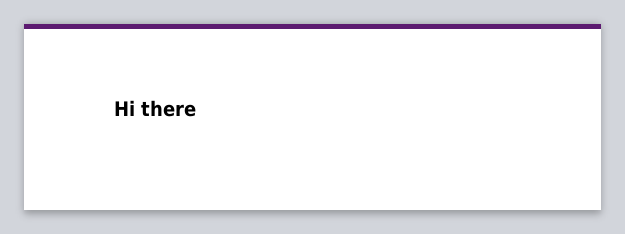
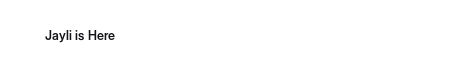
[114,100,196,117] Hi there -> [45,30,115,43] Jayli is Here

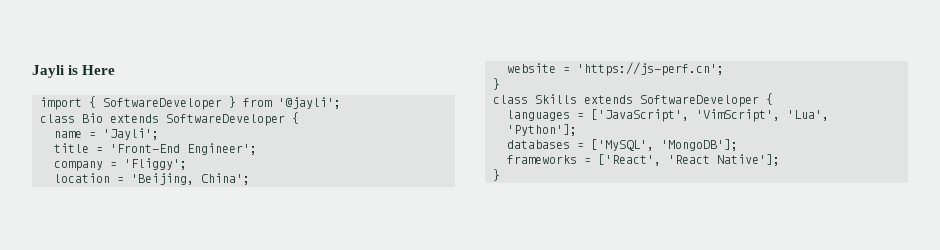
(115, 35) none -> [40,96,342,110] [40,112,300,126] [54,128,160,140] [54,143,258,155] [54,158,188,171] [54,173,251,185] [507,62,725,76] [493,78,501,90] [493,93,774,107] [507,109,830,122] [507,124,578,136] [507,139,739,151] [507,154,781,166] [493,169,501,181] // import { SoftwareDeveloper } from '@jayli'; // class Bio extends SoftwareDeveloper { // name = 'Jayli'; // title = 'Front-End Engineer'; // company = 'Fliggy'; // location = 'Beijing, China'; // website = 'https://js-perf.cn'; // } // class Skills extends SoftwareDeveloper { // languages = ['JavaScript', 'VimScript', 'Lua', 'Python']; // databases = ['MySQL', 'MongoDB']; // frameworks = ['React', 'React Native']; // }

